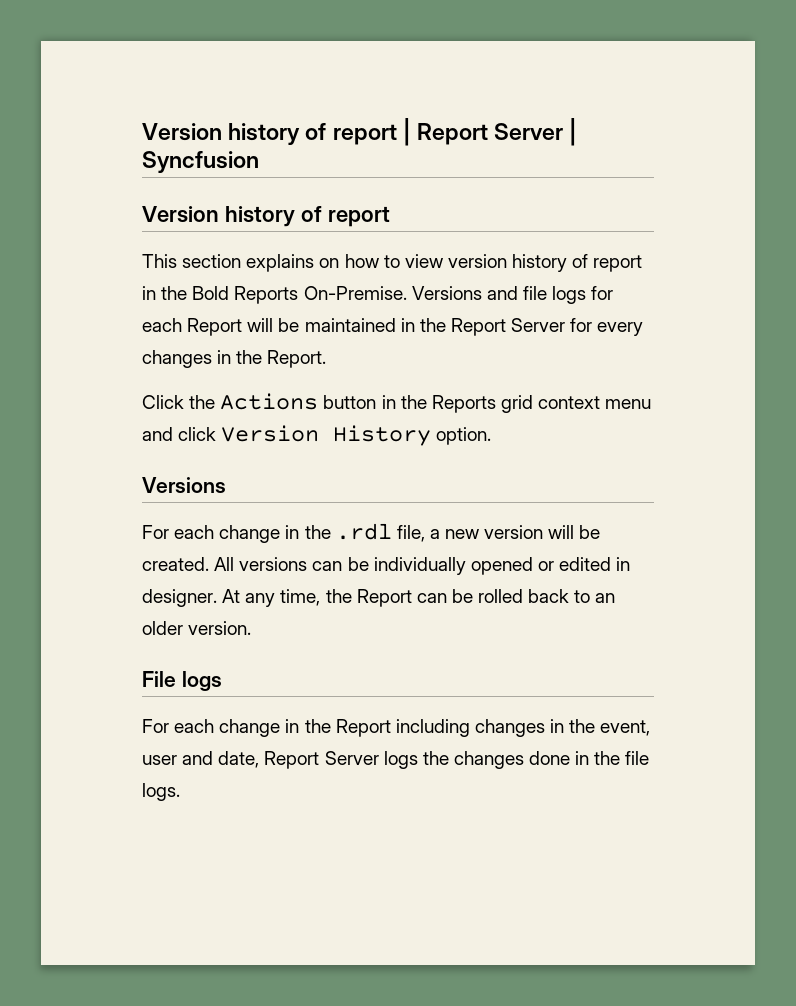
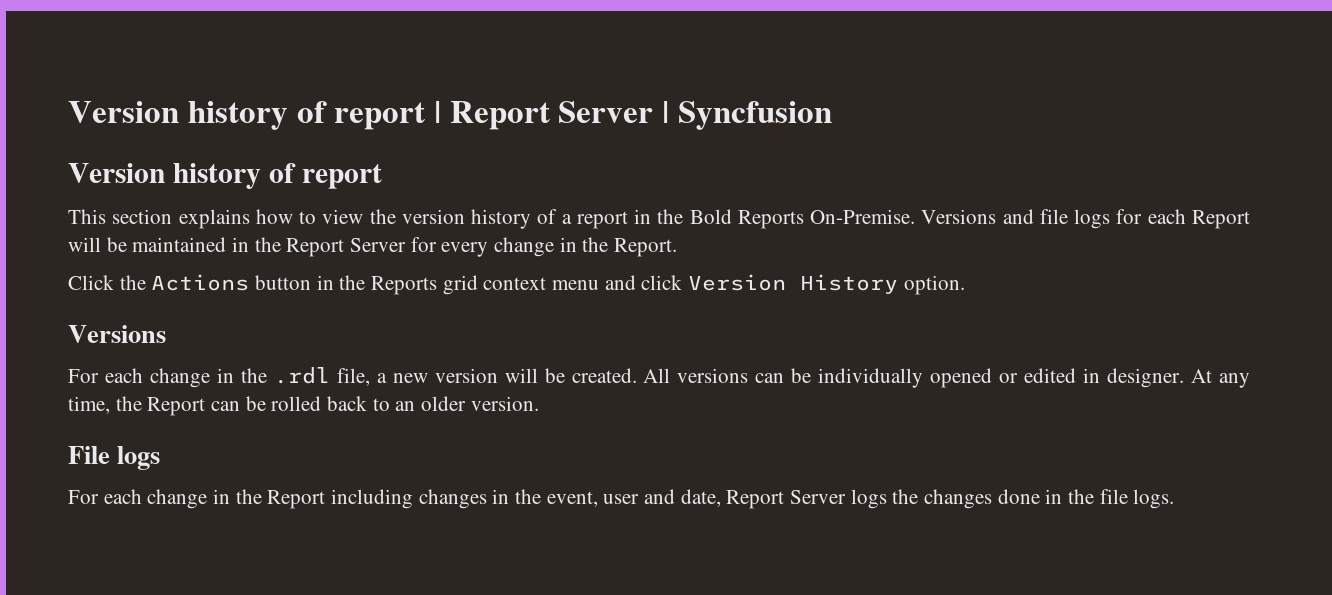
[319,258,340,268] on -> (250, 219) none
(443, 261) none -> [369,209,396,224] the
(589, 261) none -> [561,214,572,224] a
[142,350,212,368] changes -> [494,237,555,257] change

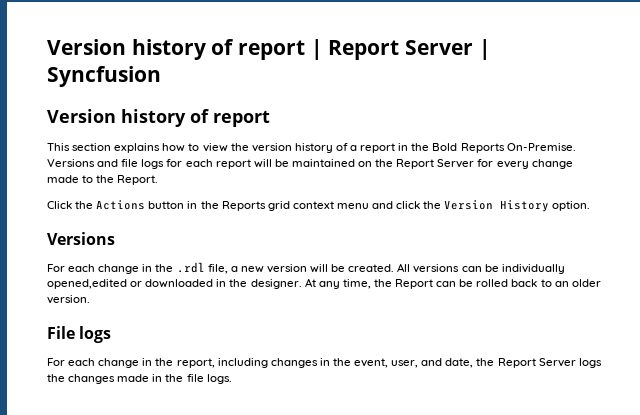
[1192,210,1250,229] Report -> [215,159,251,169] report
[232,237,250,252] in -> [358,161,373,167] on
[559,237,577,252] in -> [47,175,94,183] made to
(683, 282) none -> [423,201,442,209] the
[930,368,1101,388] opened or edited in -> [47,279,248,289] opened,edited or downloaded in the
[267,490,326,509] Report -> [176,358,215,368] report,
[603,494,640,504] user -> [391,360,419,368] user,
(721, 498) none -> [476,358,495,366] the
[997,489,1040,504] done -> [117,374,150,382] made

